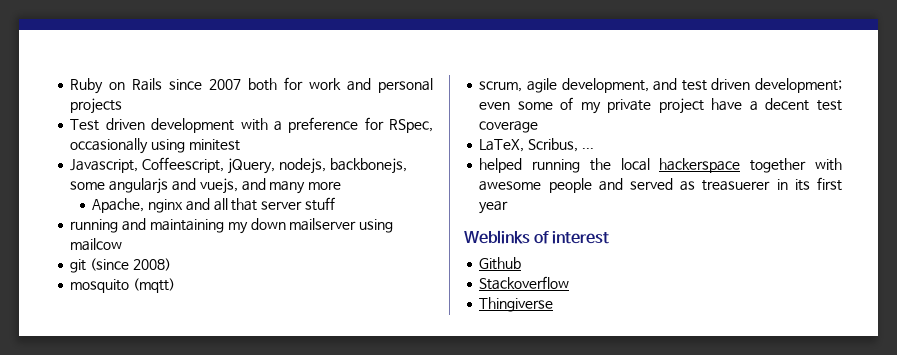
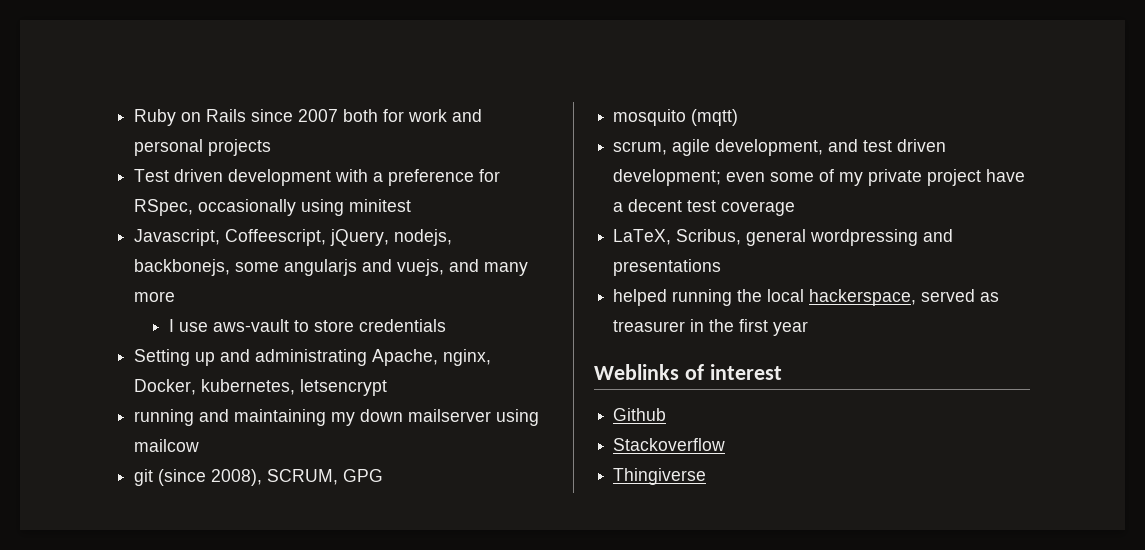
[92,197,335,213] Apache, nginx and all that server stuff -> [168,319,446,332] [134,349,492,366] [134,379,388,396] I use aws-vault to store credentials // Setting up and administrating Apache, nginx, Docker, kubernetes, letsencrypt
[132,258,171,271] 2008) -> [211,469,384,486] 2008), SCRUM, GPG
[581,148,594,149] ... -> [746,229,954,246] [613,259,722,276] general wordpressing and presentations
[659,158,842,173] [479,178,810,193] hackerspace together with awesome people and served as treasuerer in its -> [809,289,1000,306] [613,319,735,332] hackerspace, served as treasurer in the

